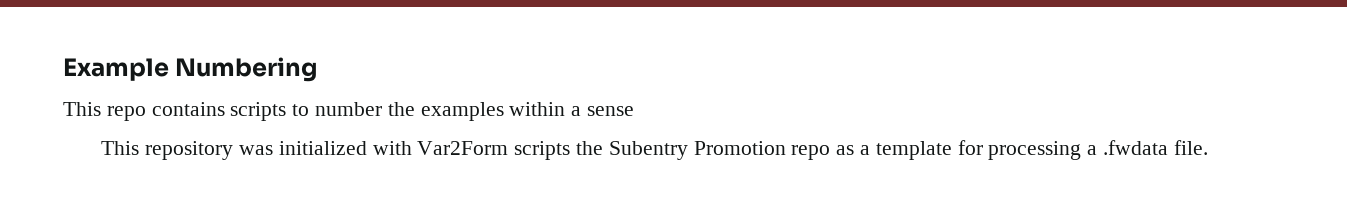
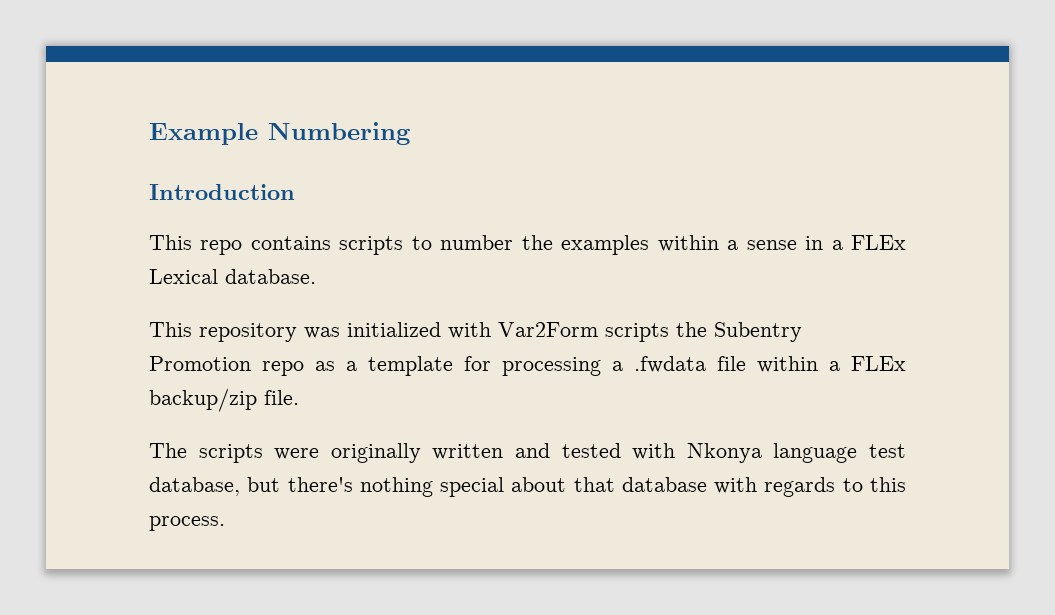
(318, 69) none -> [149,184,295,200] // Introduction
(635, 111) none -> [805,235,906,250] [149,269,316,284] in a FLEx Lexical database.
[1173,140,1208,155] file. -> [717,356,906,373] [149,388,299,412] [149,443,907,463] [149,477,906,497] [149,516,225,531] file within a FLEx backup/zip file. // The scripts were originally written and tested with Nkonya language test database, but there's nothing special about that database with regards to this process.

